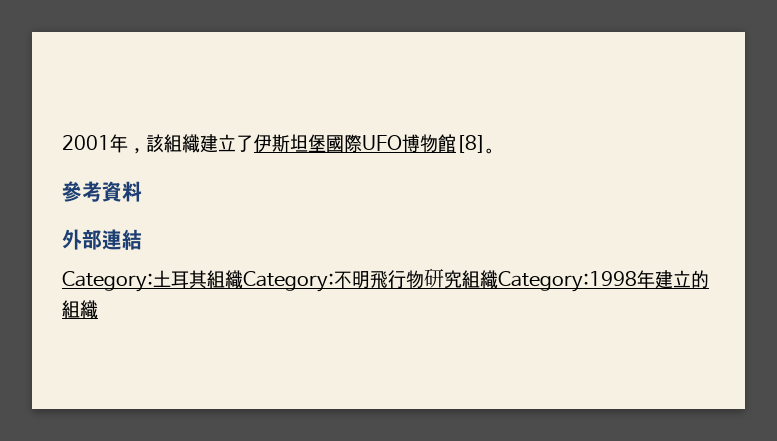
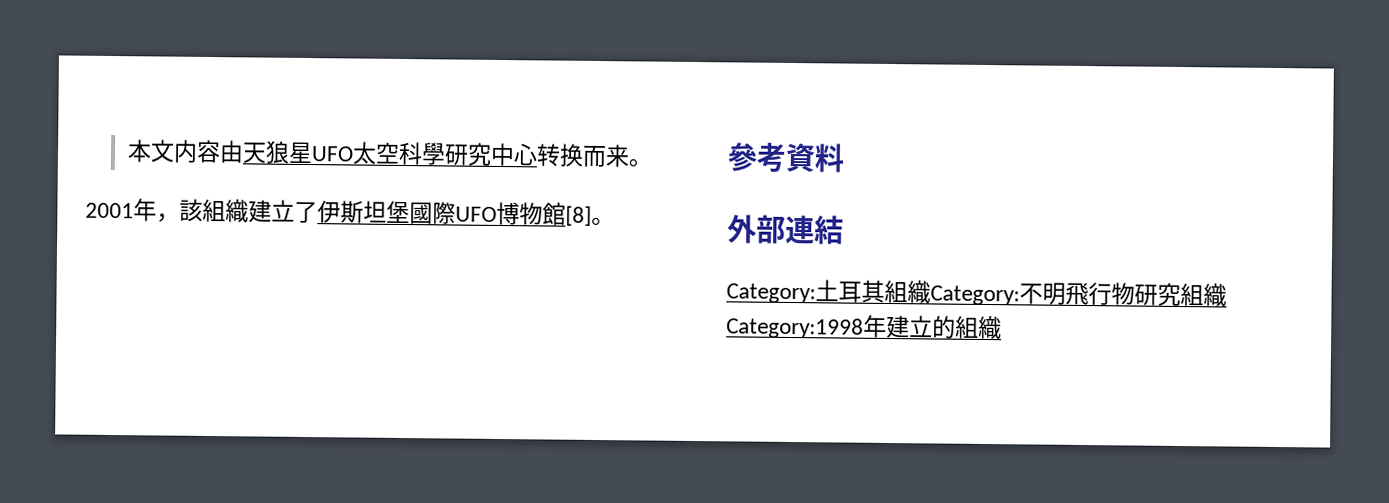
(62, 142) none -> [126,139,652,168] 本文内容由天狼星UFO太空科學研究中心转换而来。 //

